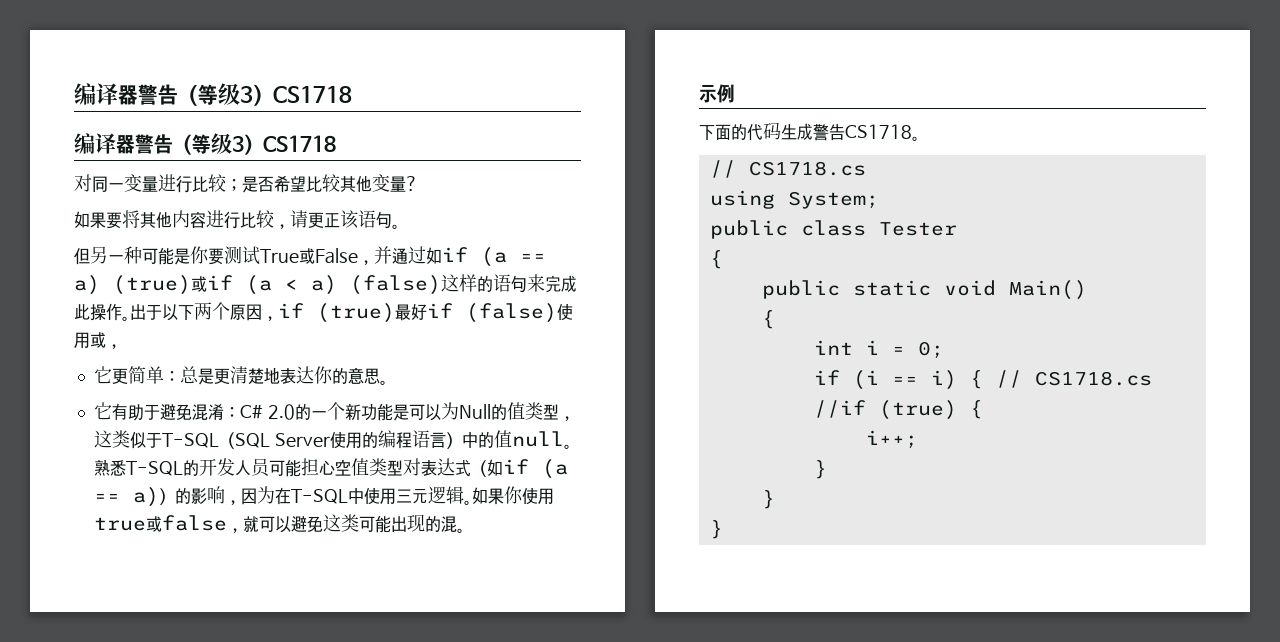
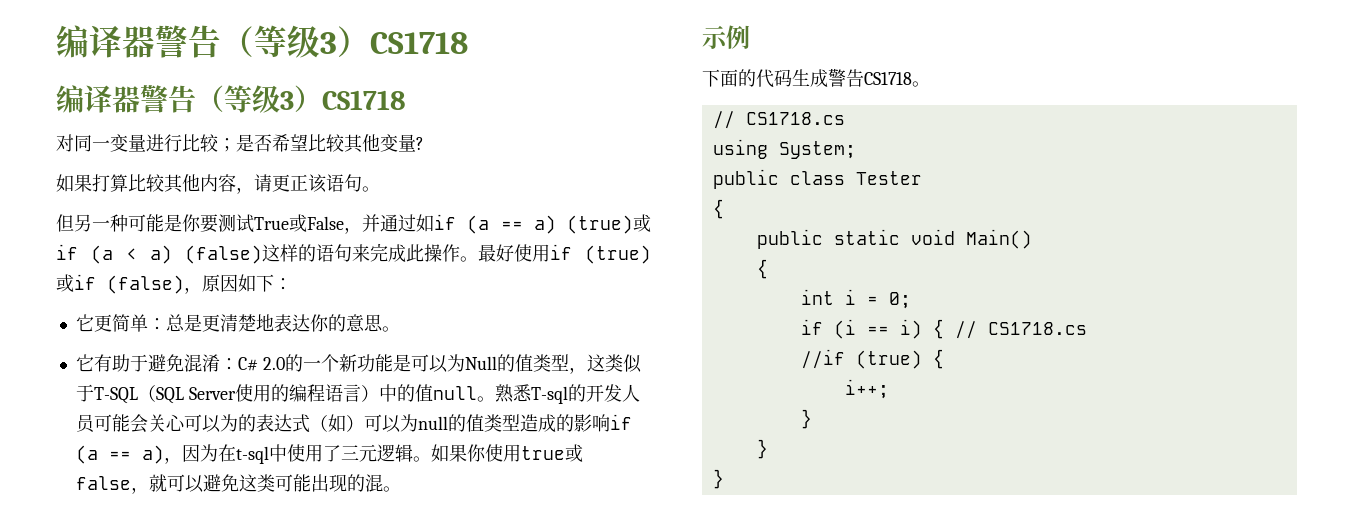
[106,210,275,229] 要将其他内容进行比较 -> [92,174,236,193] 打算比较其他内容
[130,302,573,323] [74,332,122,349] 出于以下两个原因，if (true)最好if (false)使用或， -> [478,244,651,264] [56,274,292,294] 最好使用if (true)或if (false)，原因如下：
[125,461,183,476] T-SQL -> [530,386,568,404] T-sql
[300,458,568,479] [93,486,396,507] 担心空值类型对表达式（如if (a == a)）的影响，因为在T-SQL中使用 -> [129,414,632,433] [75,444,341,464] 会关心可以为的表达式（如）可以为null的值类型造成的影响if (a == a)，因为在t-sql中使用了

